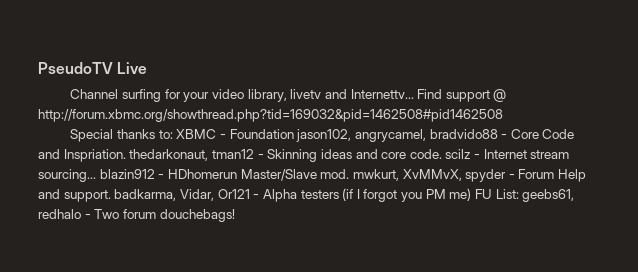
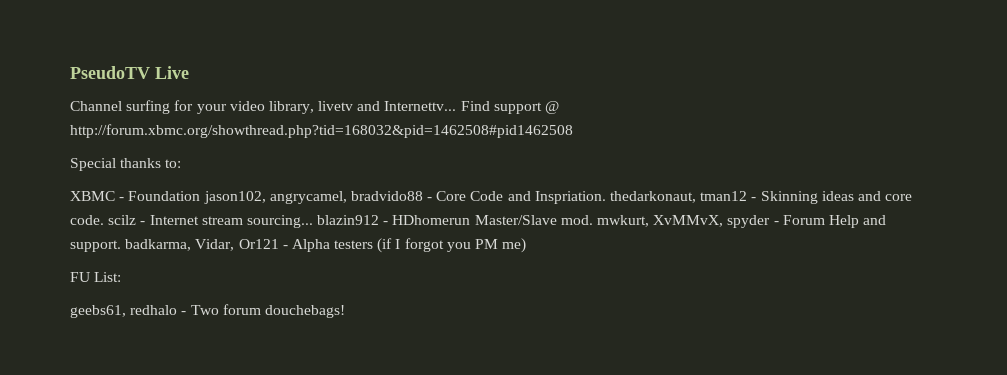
[38,109,503,122] http://forum.xbmc.org/showthread.php?tid=169032&pid=1462508#pid1462508 -> [70,124,573,138] http://forum.xbmc.org/showthread.php?tid=168032&pid=1462508#pid1462508
(173, 134) none -> (182, 163) //
(472, 194) none -> (527, 245) //
(519, 194) none -> (122, 277) //

